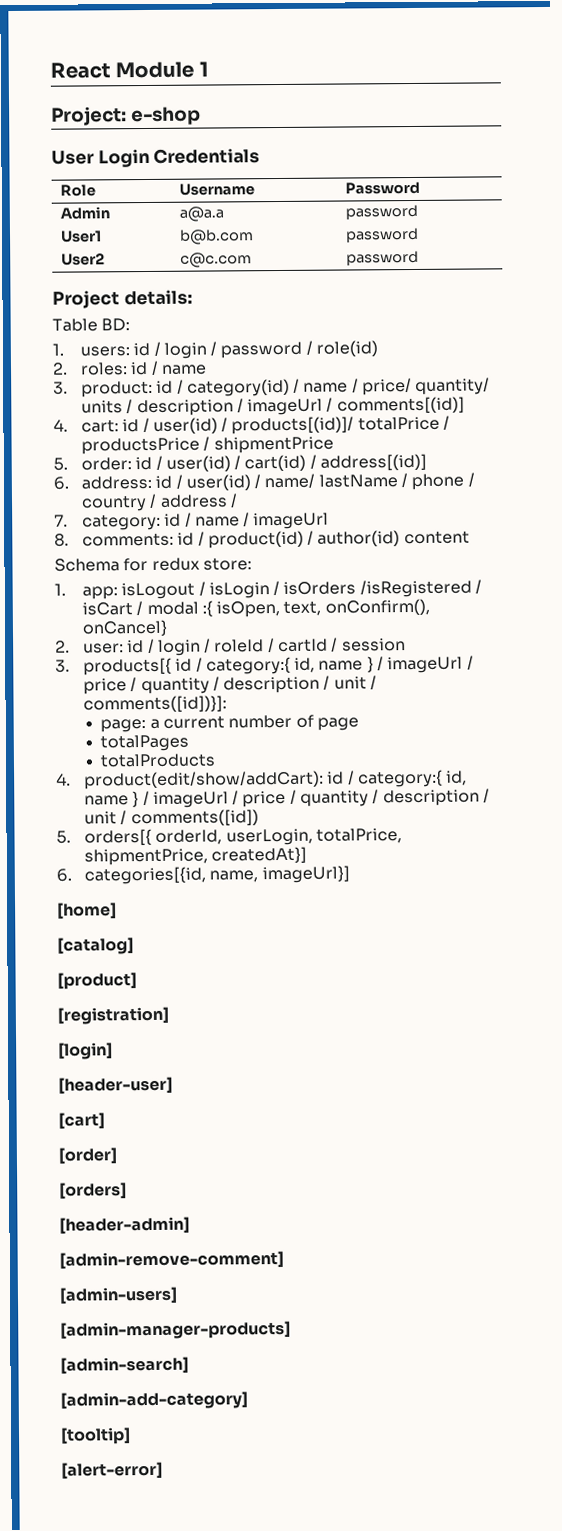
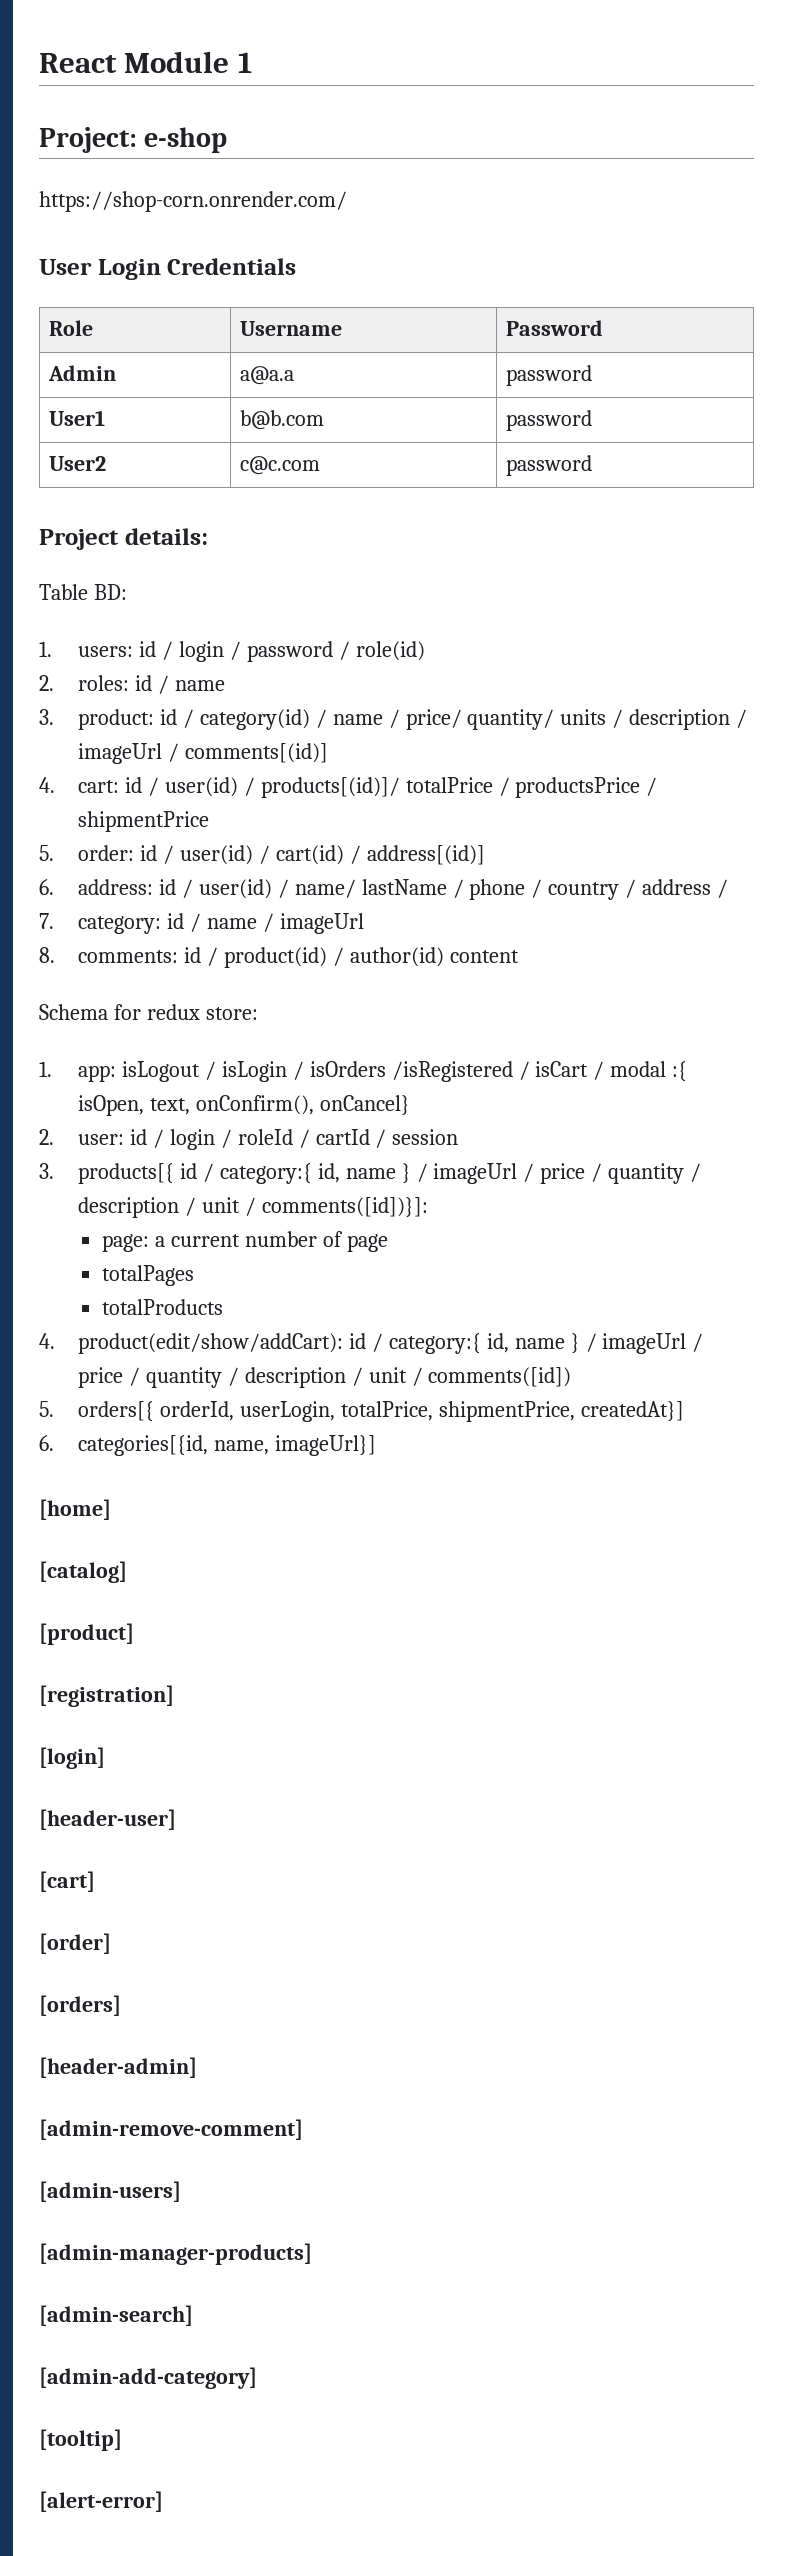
(201, 116) none -> [39,191,347,212] // https://shop-corn.onrender.com/

